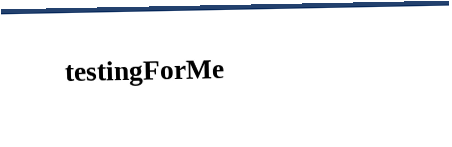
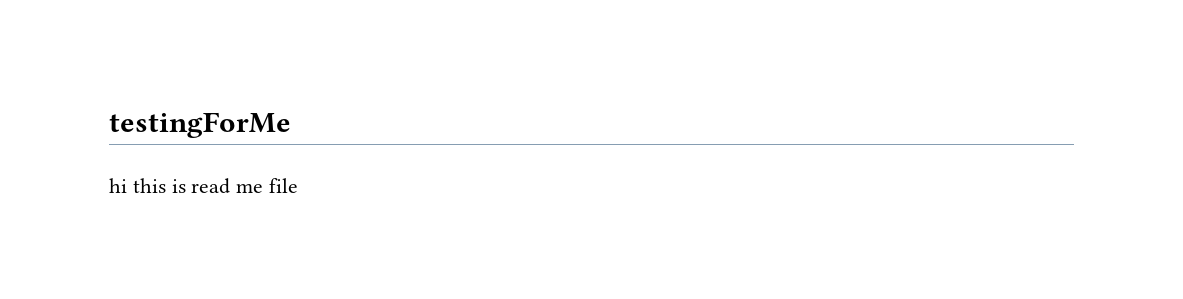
(225, 73) none -> [109,178,299,194] // hi this is read me file

